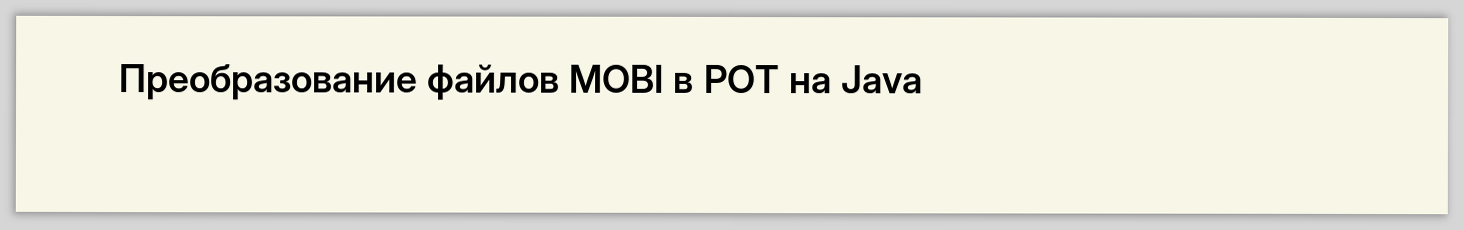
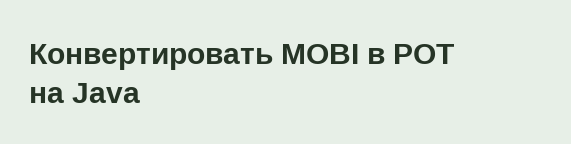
[119,64,561,101] Преобразование файлов -> [29,44,273,70] Конвертировать

